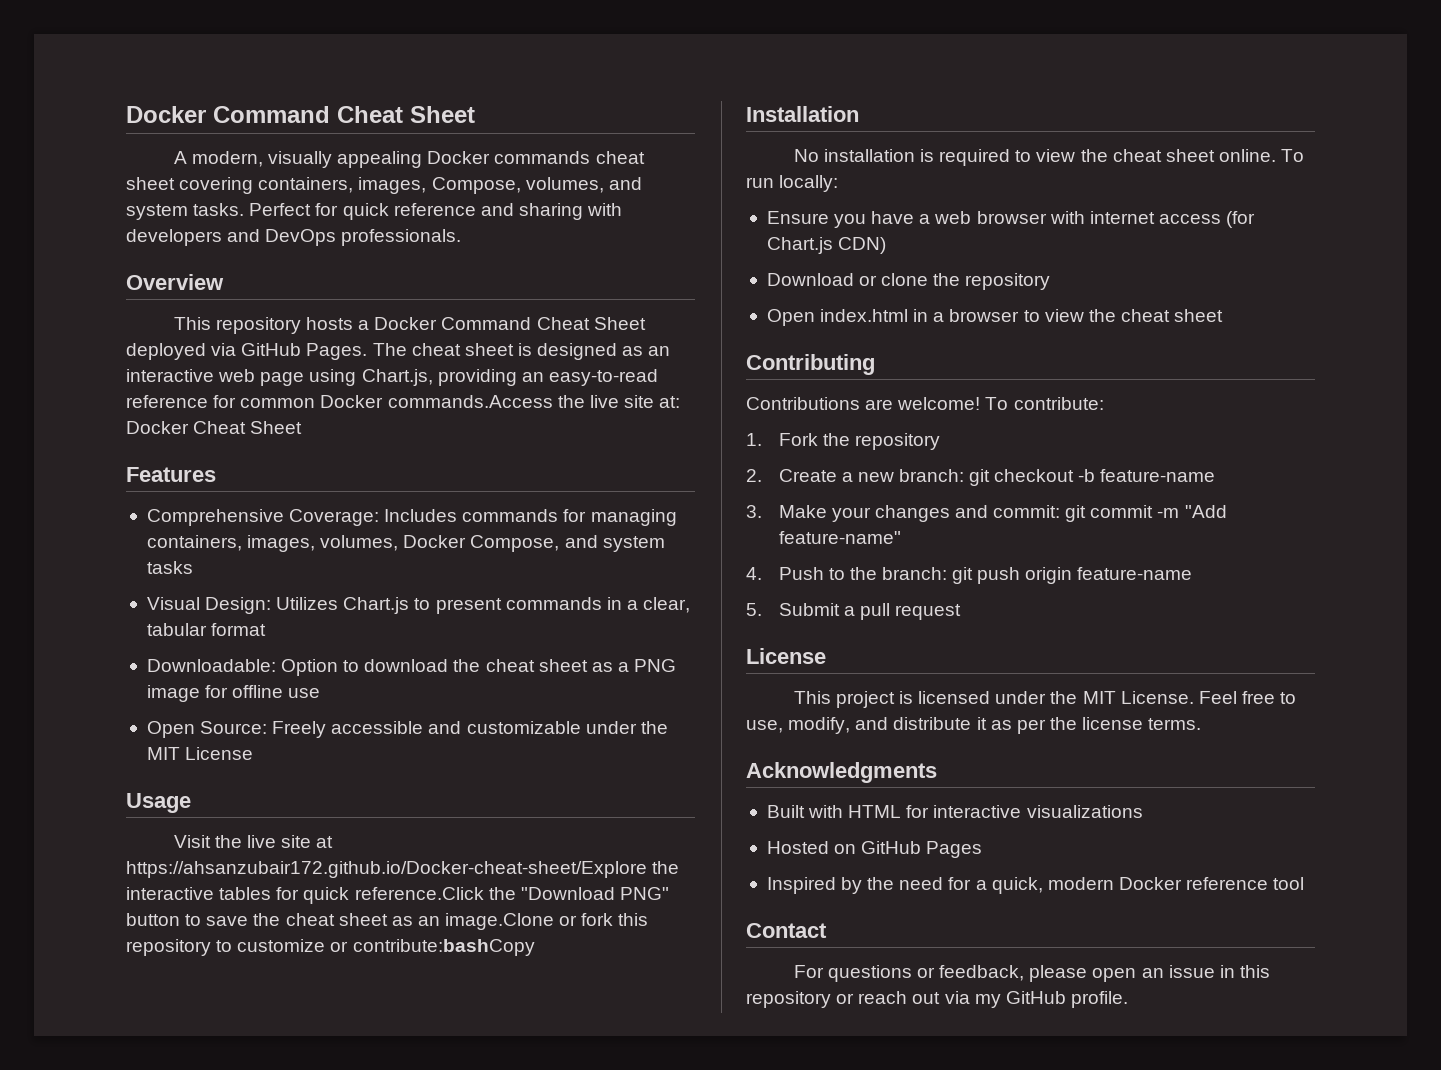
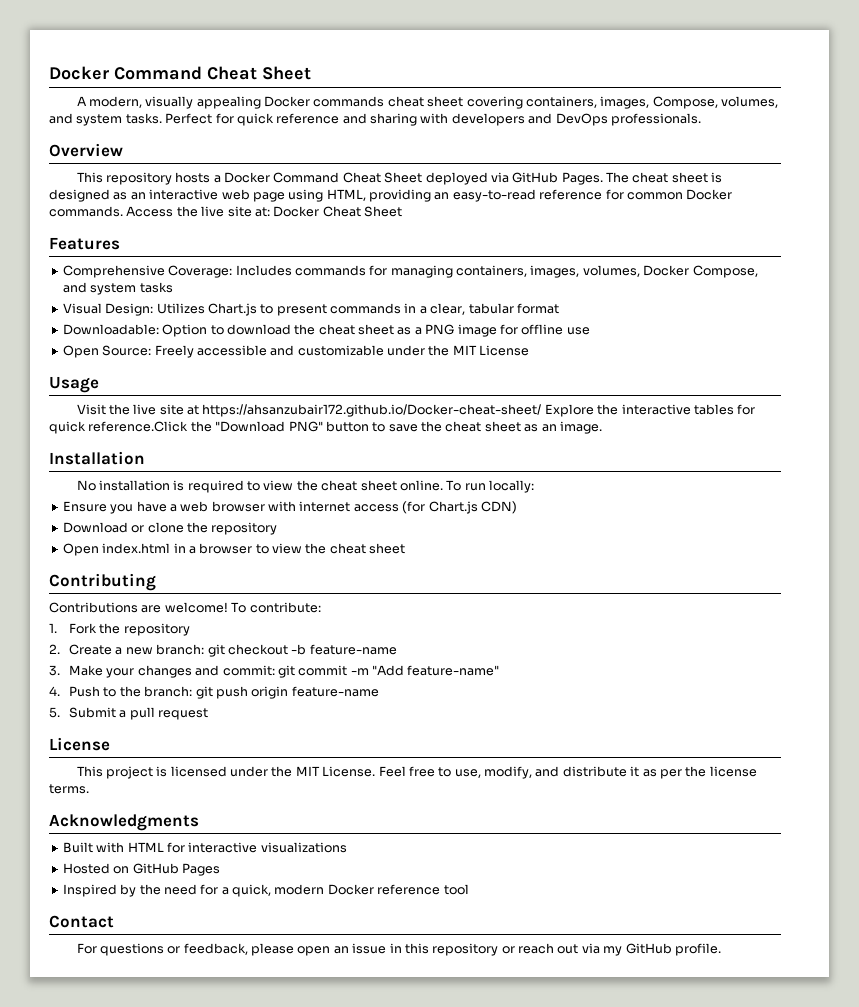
[361,369,433,386] Chart.js, -> [326,189,366,201] HTML,
[387,395,553,408] commands.Access -> [49,206,174,217] commands. Access
[126,861,647,878] https://ahsanzubair172.github.io/Docker-cheat-sheet/Explore -> [202,404,594,417] https://ahsanzubair172.github.io/Docker-cheat-sheet/ Explore
[445,913,649,930] [126,939,535,956] image.Clone or fork this repository to customize or contribute:bashCopy -> [559,421,602,434] image.

